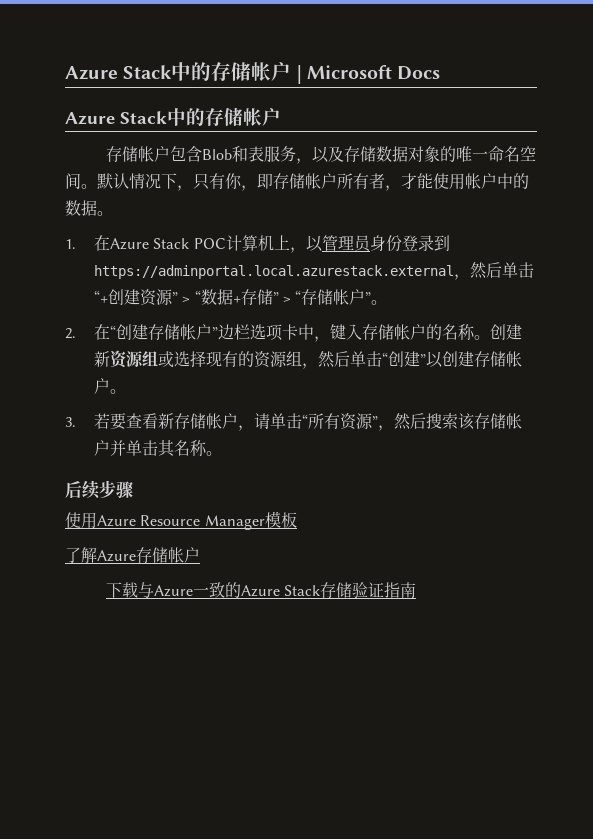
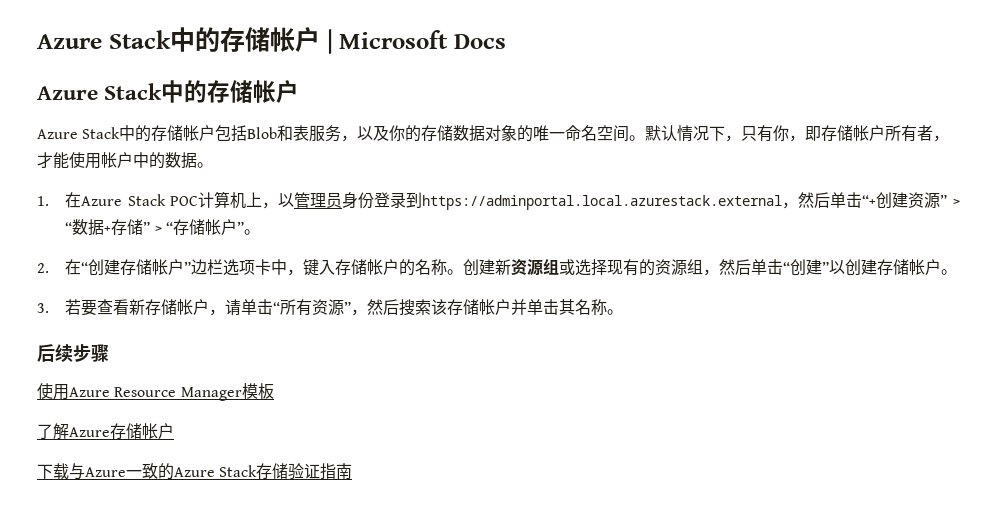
(281, 117) none -> [37,125,152,142] Azure Stack中的
[185,146,202,162] 含 -> [231,125,248,141] 括
(344, 154) none -> [389,125,422,142] 你的

